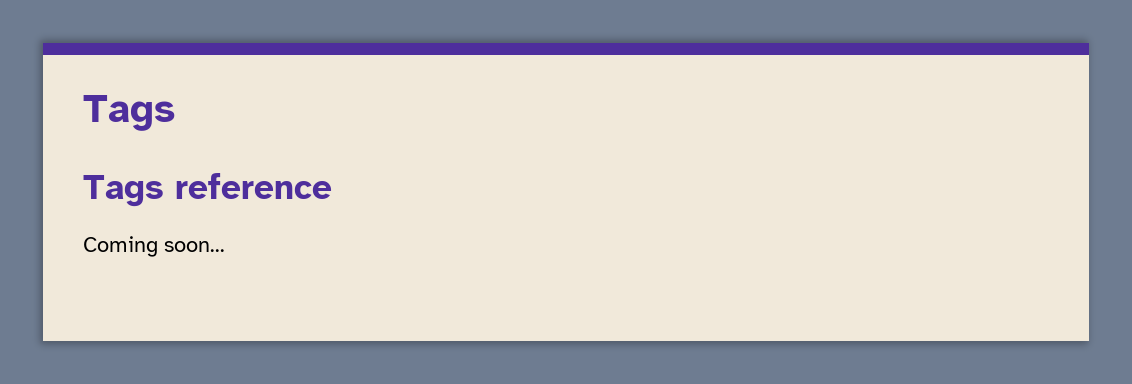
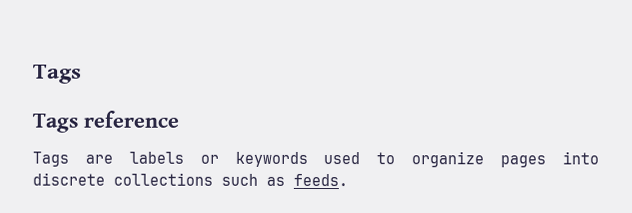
[83,236,225,257] Coming soon... -> [32,151,600,168] [32,172,348,187] Tags are labels or keywords used to organize pages into discrete collections such as feeds.

